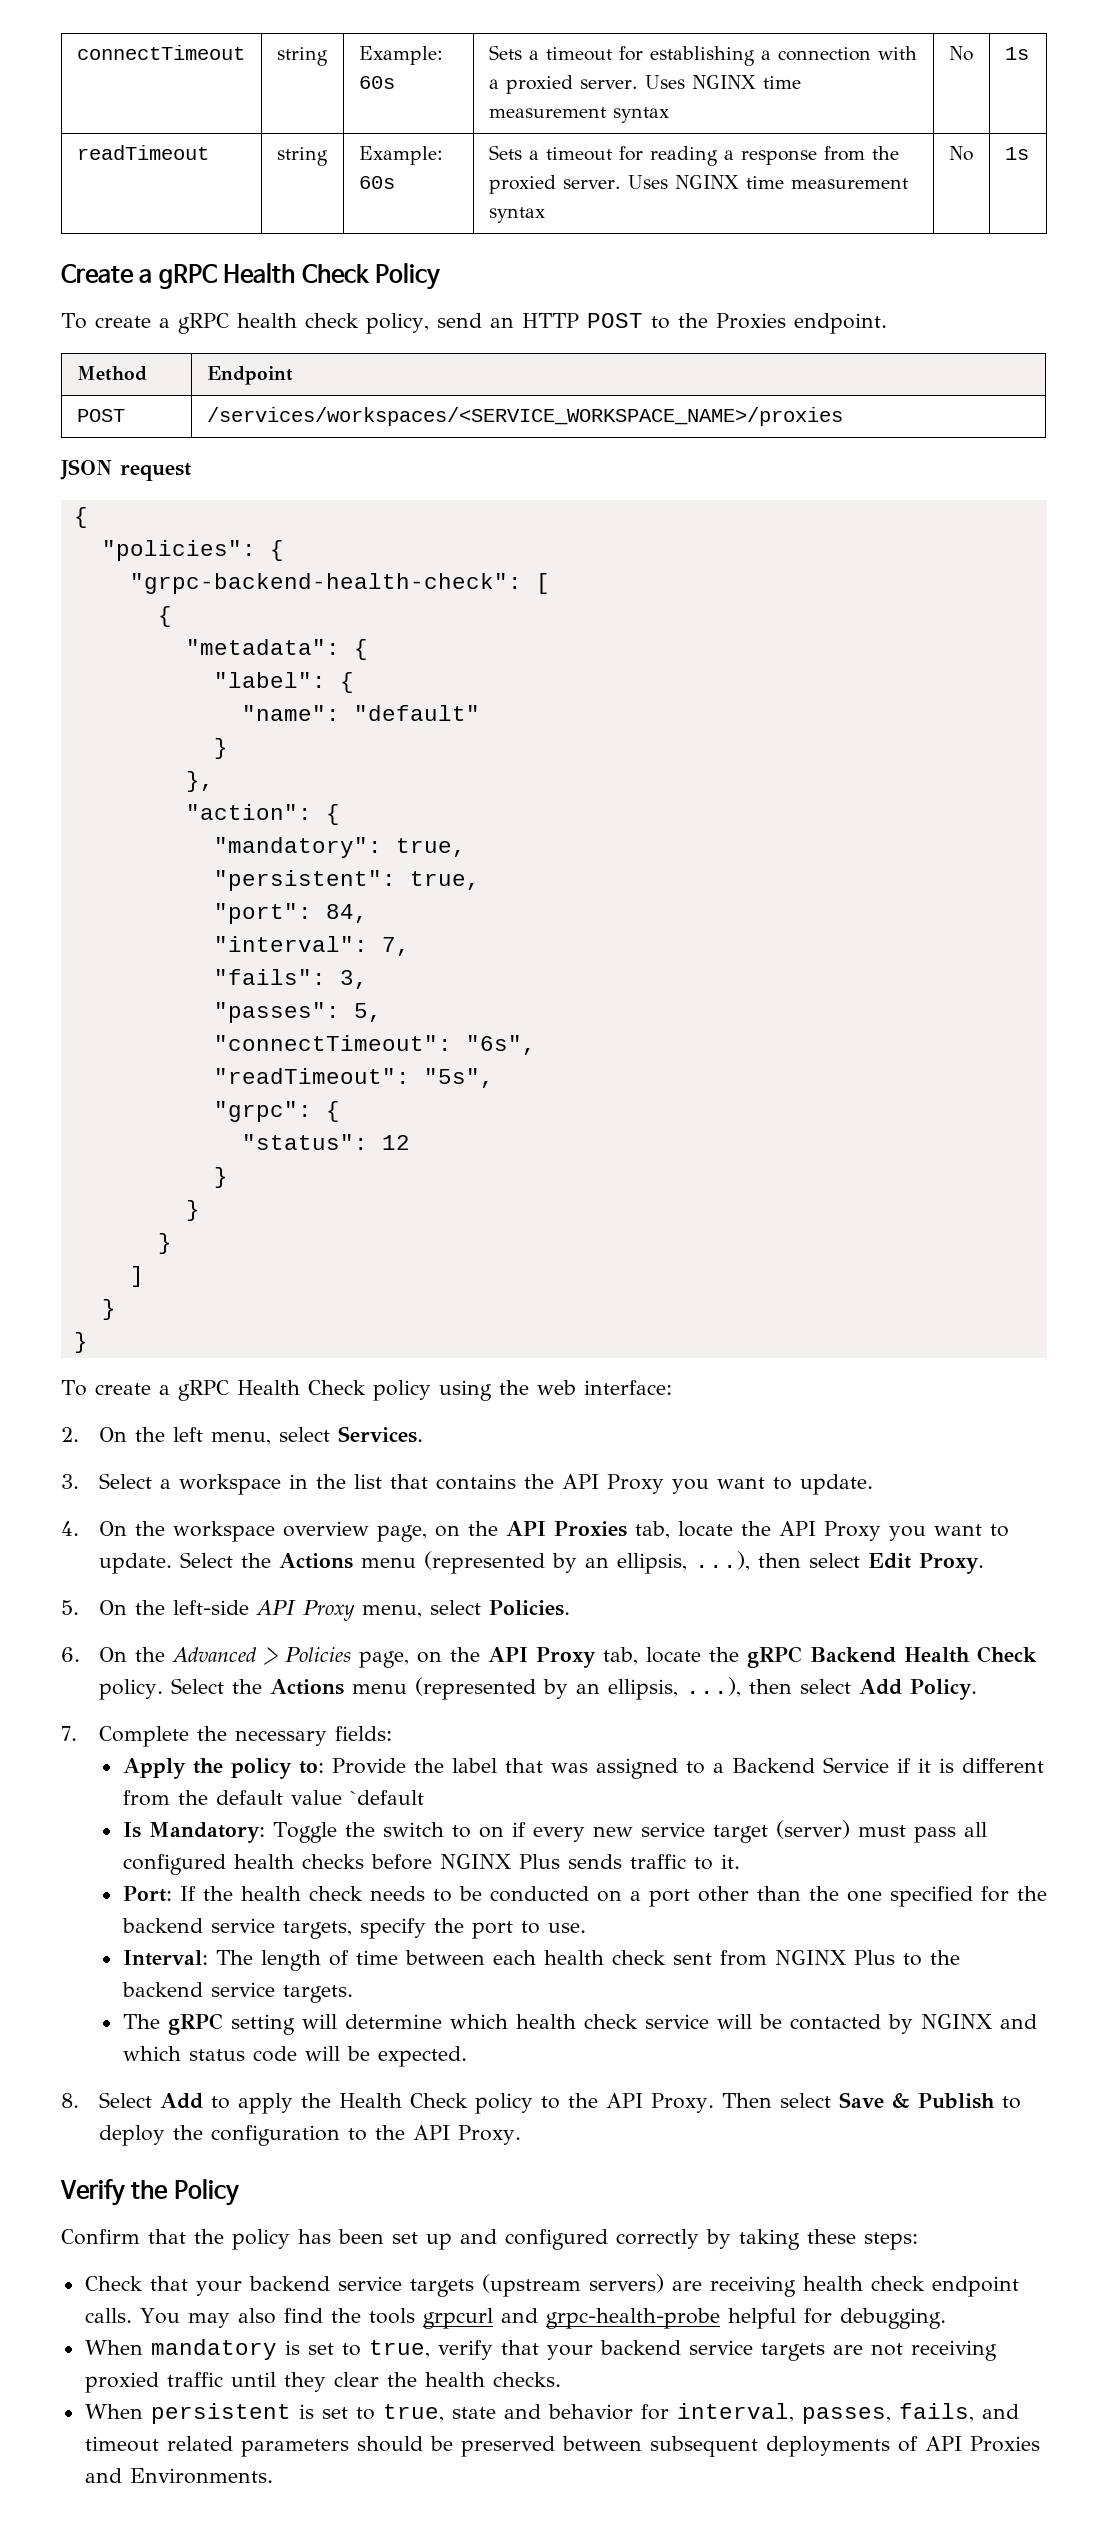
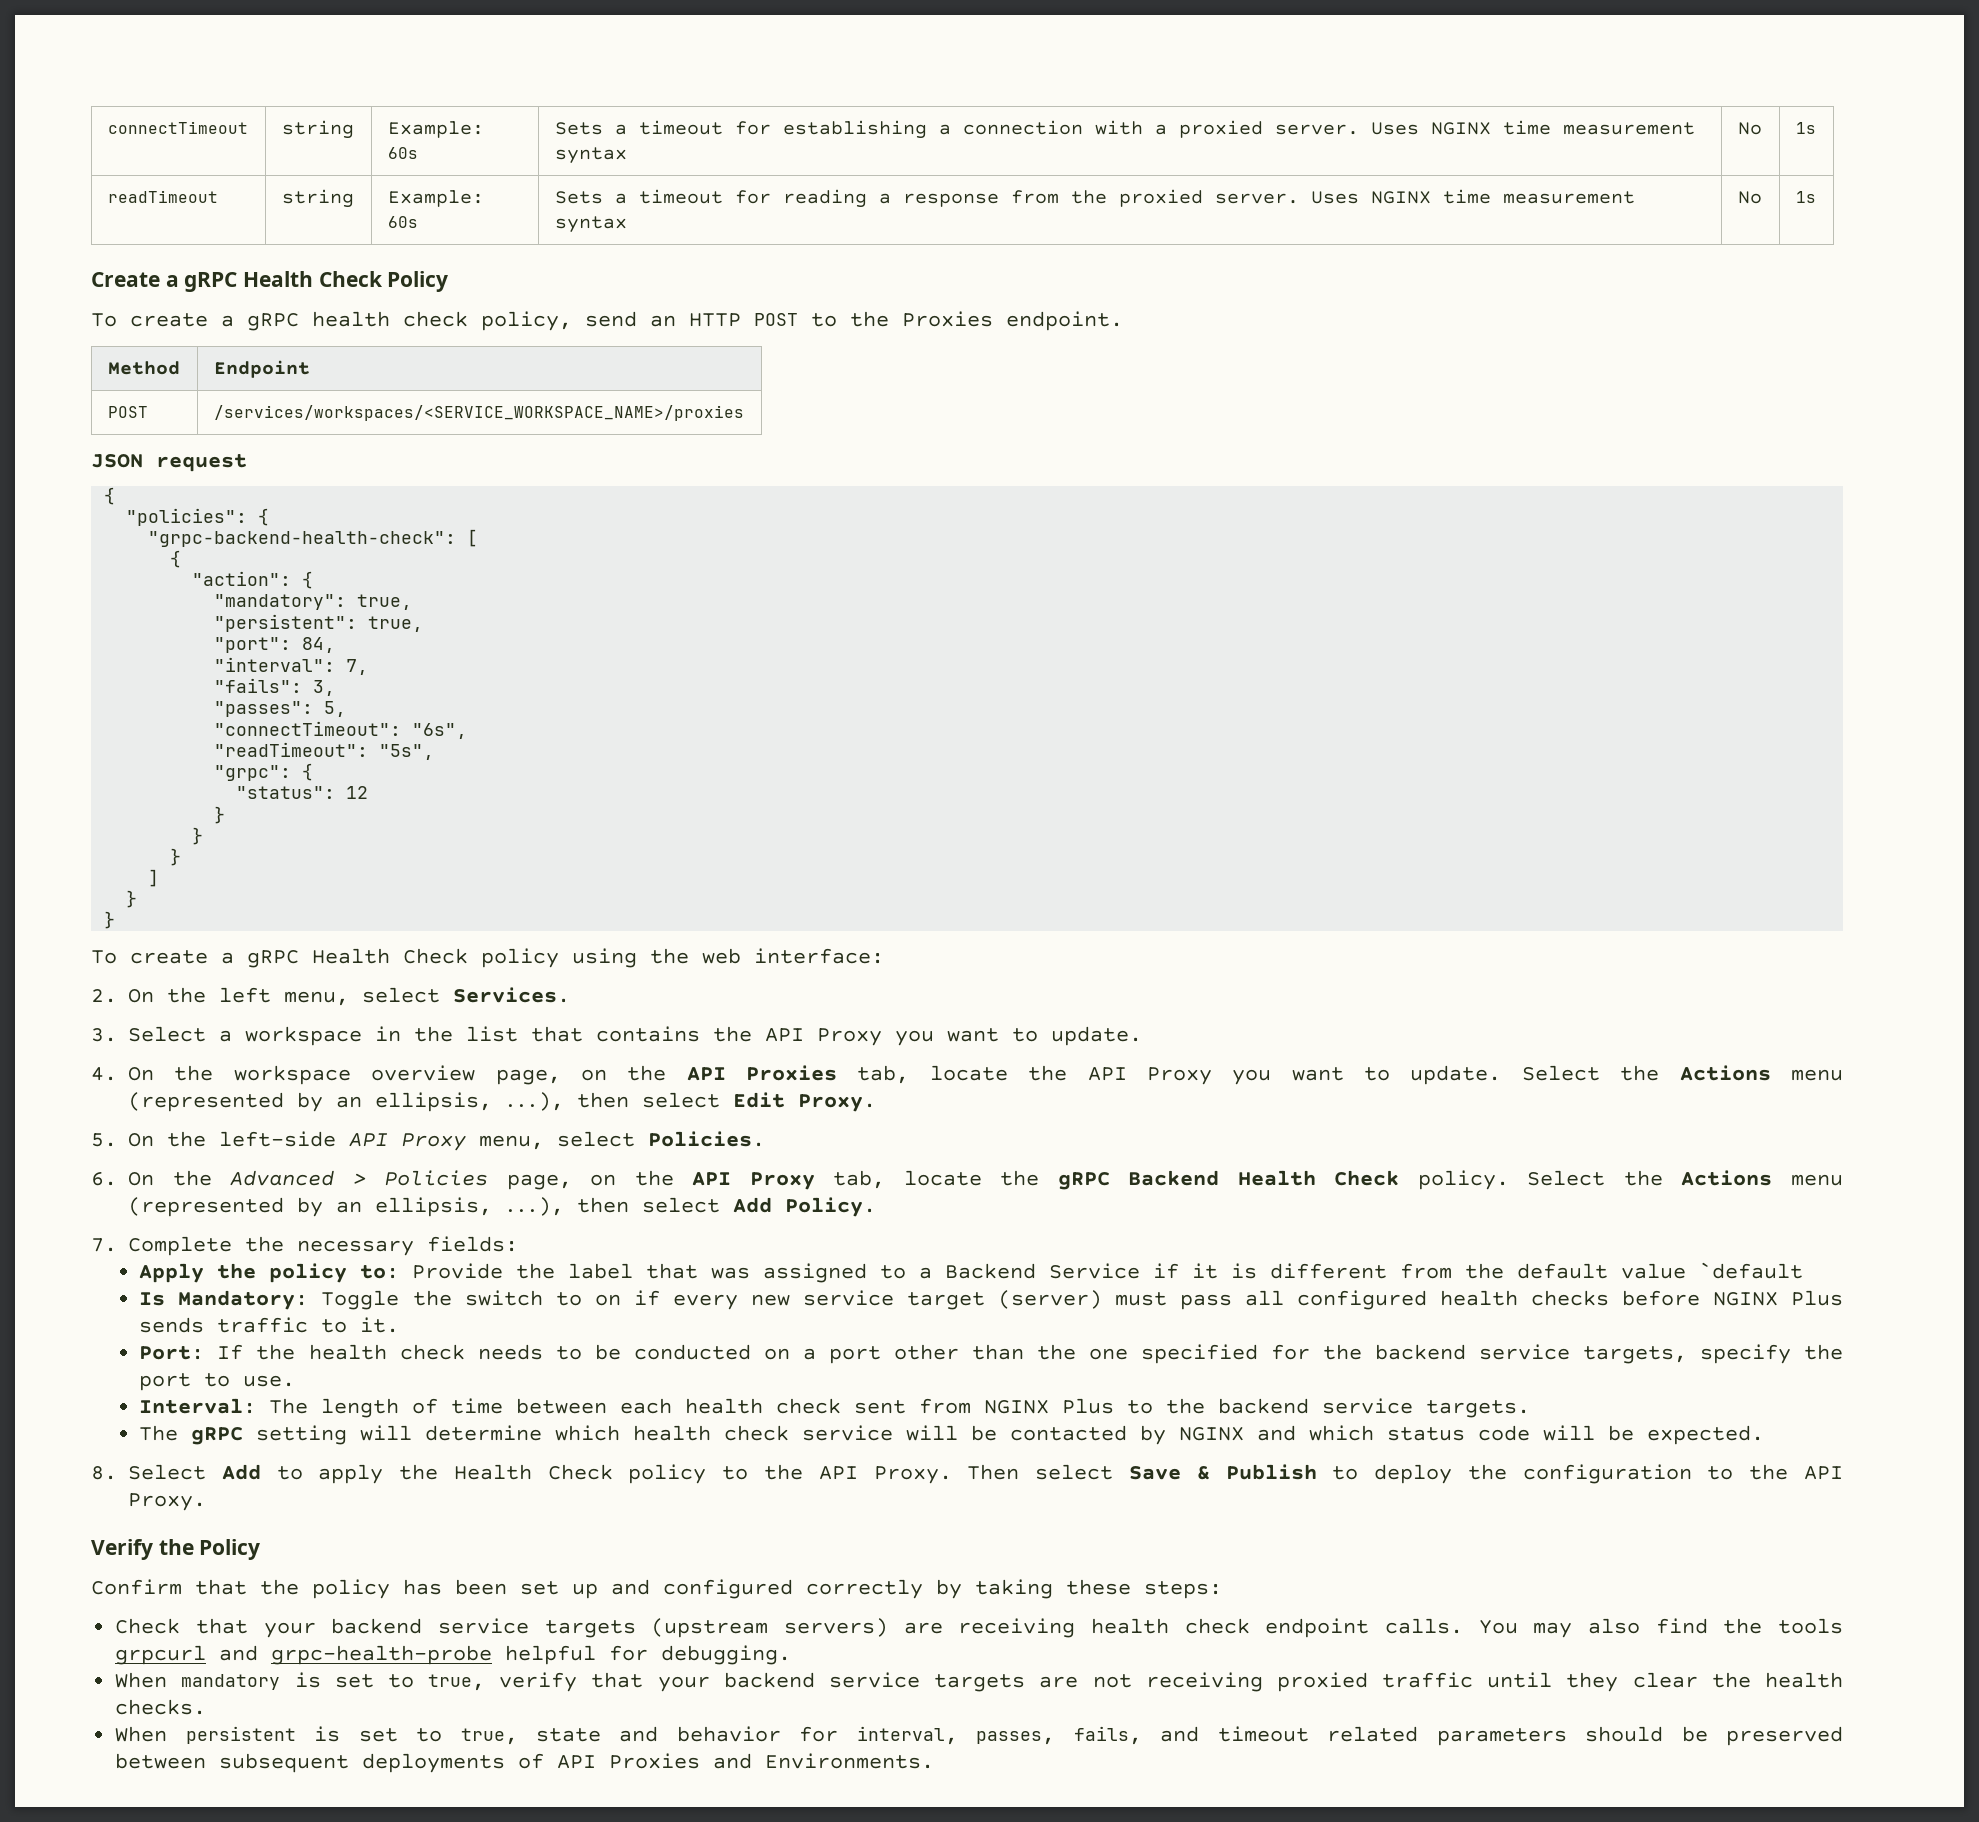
[185,639,368,660] [213,672,354,693] [241,705,480,721] [213,738,228,759] [185,771,214,792] // "metadata": { // "label": { // "name": "default" // } // }, -> (182, 559) none

